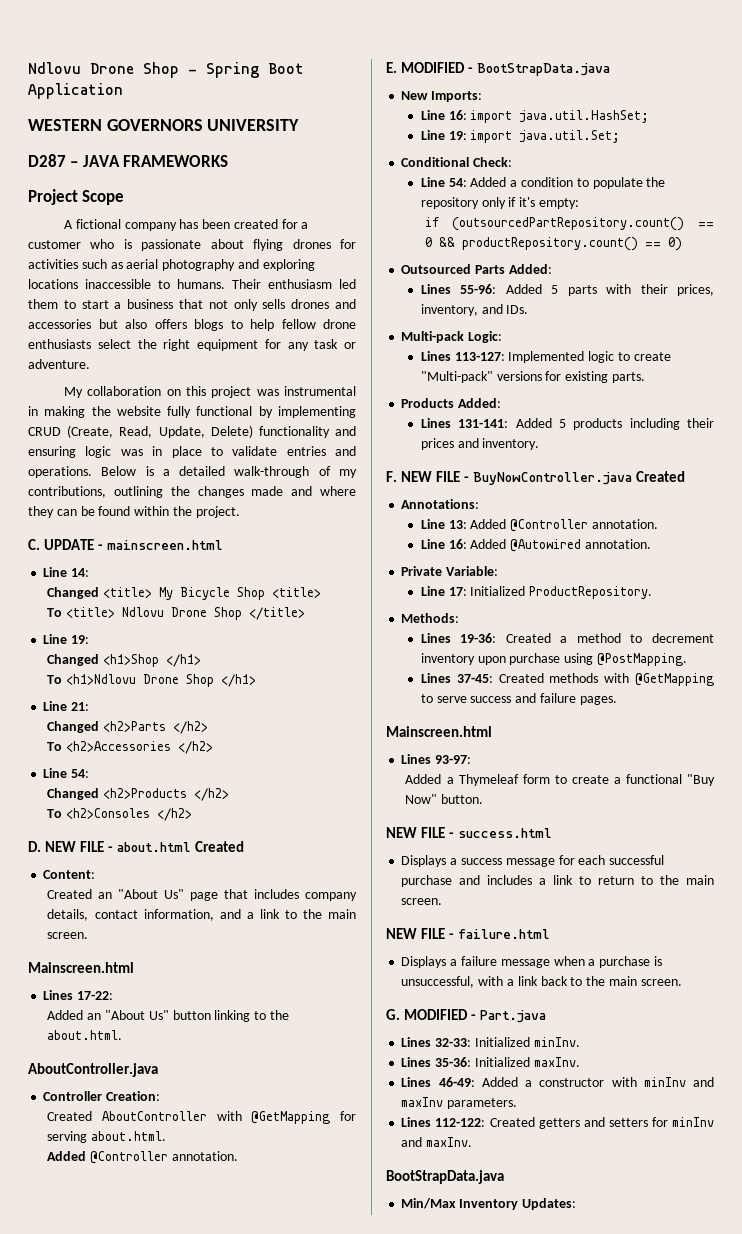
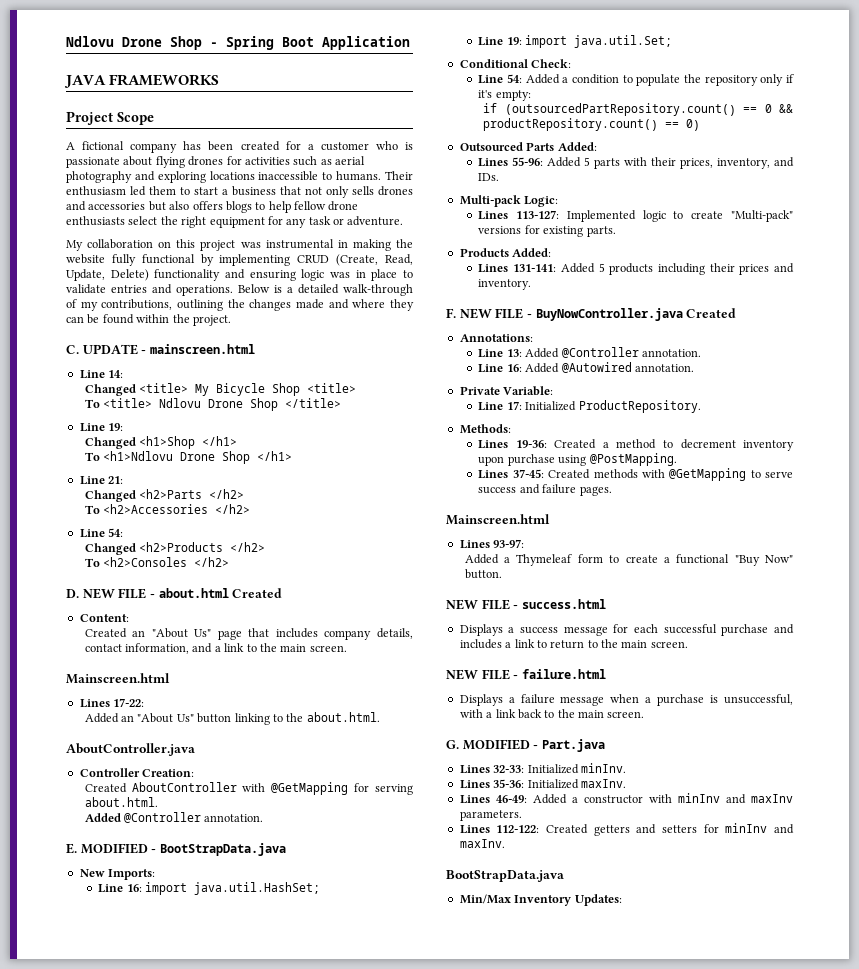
[28,119,300,131] [28,154,79,167] WESTERN GOVERNORS UNIVERSITY // D287 – -> (410, 43) none

